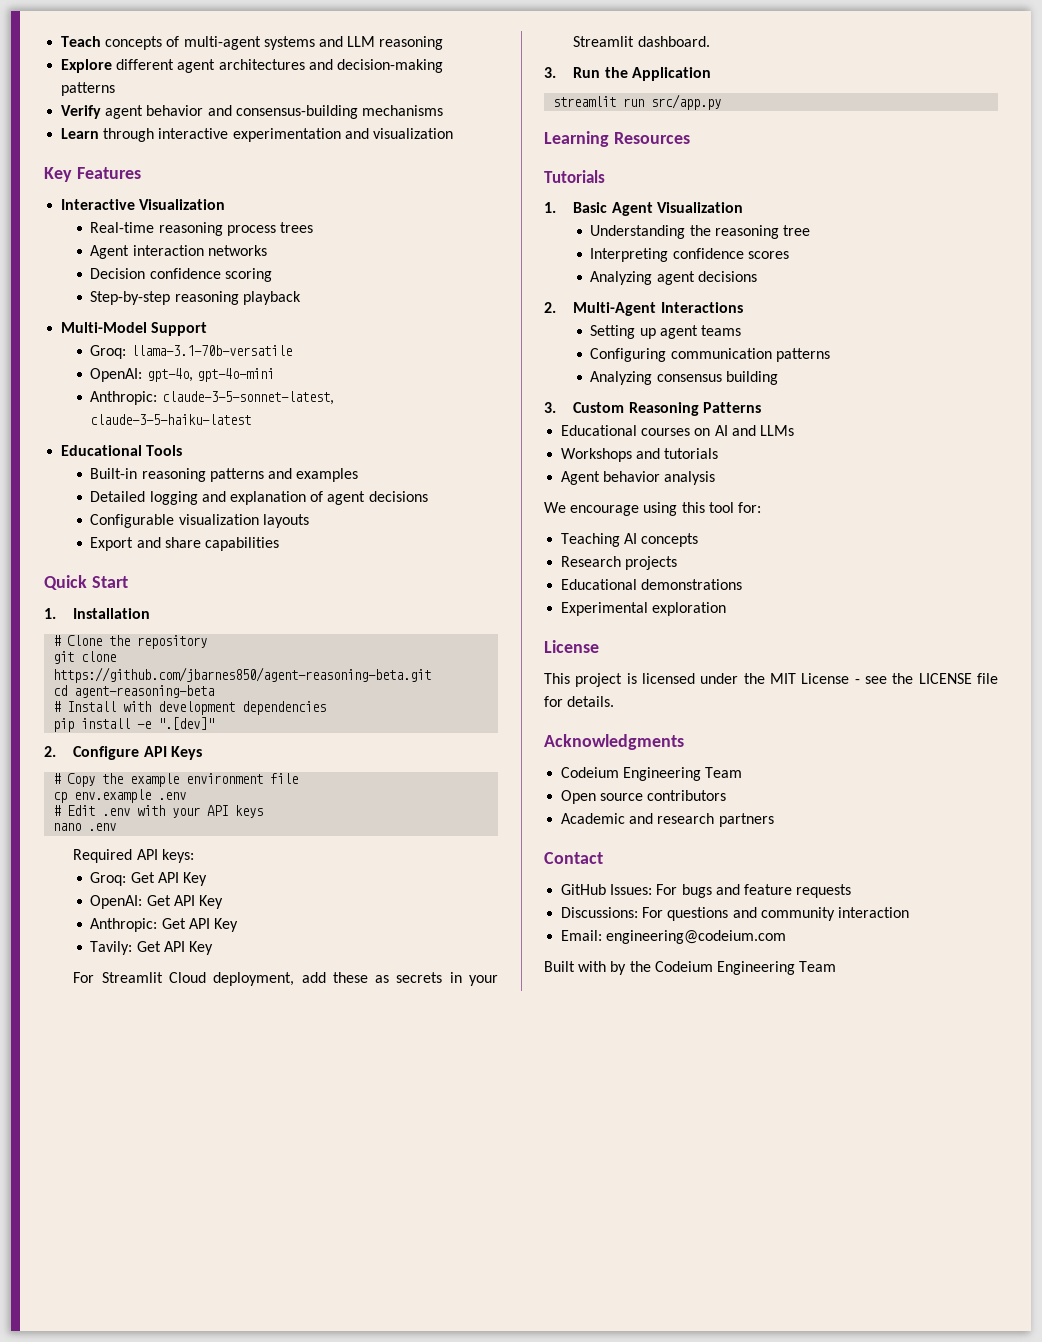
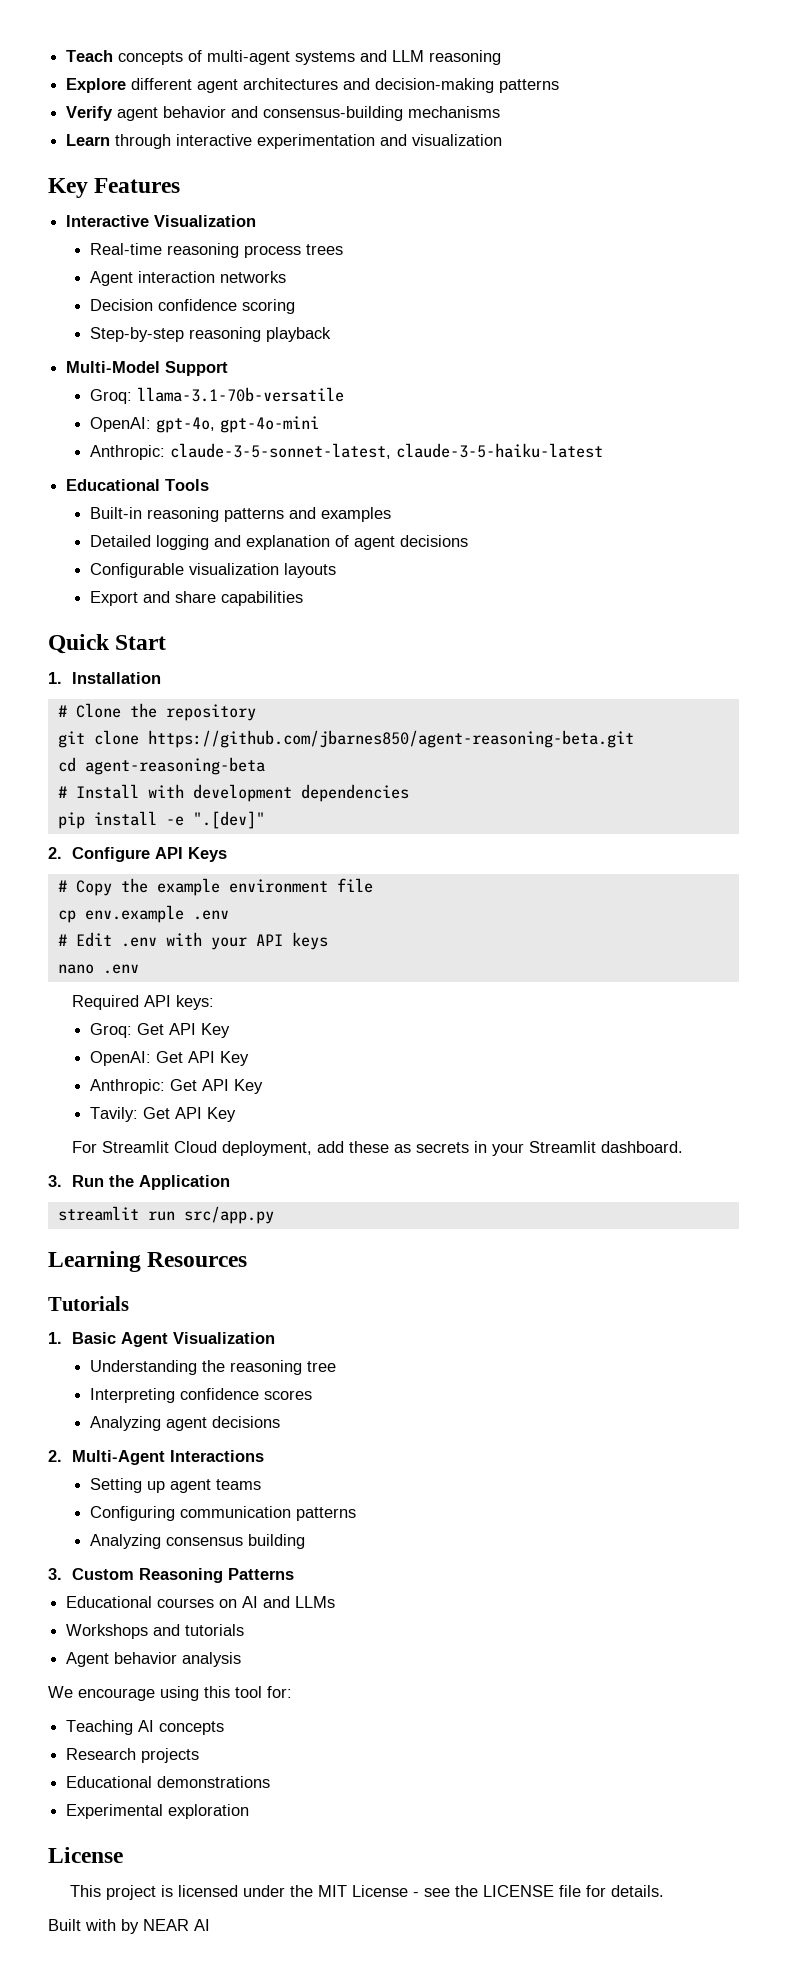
[544,734,684,750] [561,767,743,781] [561,790,727,804] [561,813,774,827] [544,852,603,864] [561,884,852,898] [561,907,909,921] [561,930,787,944] // Acknowledgments // Codeium Engineering Team // Open source contributors // Academic and research partners // Contact // GitHub Issues: For bugs and feature requests // Discussions: For questions and community interaction // Email: engineering@codeium.com -> (665, 1891) none
[629,961,837,975] the Codeium Engineering Team -> [143,1919,210,1931] NEAR AI

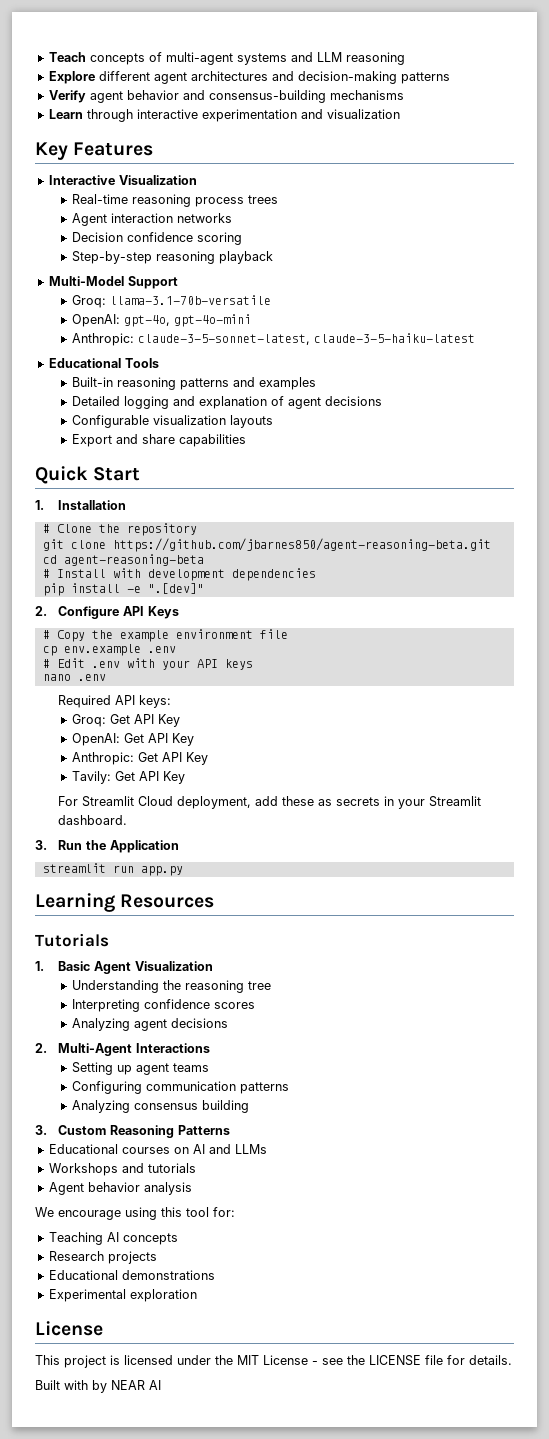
[183,1206,274,1224] src/app.py -> [140,866,183,876] app.py

